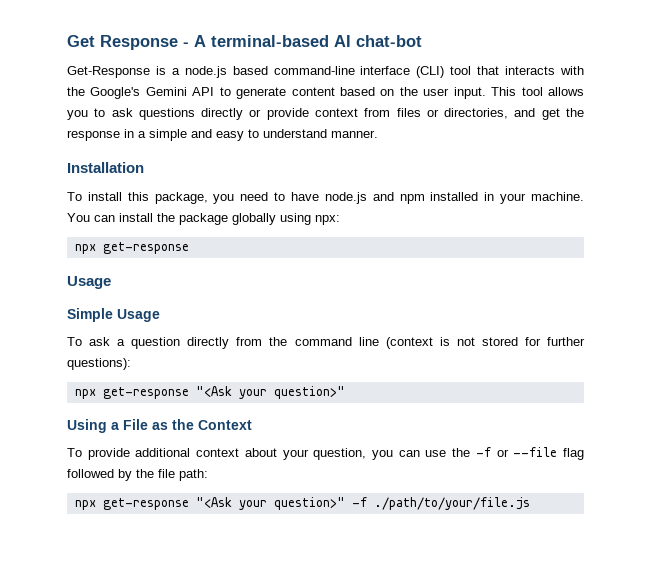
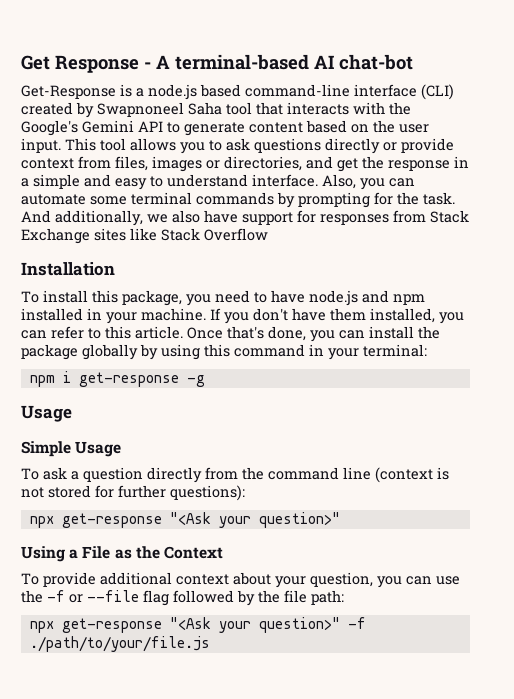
(445, 72) none -> [21,102,222,118] created by Swapnoneel Saha
[396,108,421,117] files -> [115,156,202,172] files, images
[331,130,378,138] manner. -> [252,174,415,190] [21,192,455,208] [21,210,469,226] [21,228,268,244] interface. Also, you can automate some terminal commands by prompting for the task. And additionally, we also have support for responses from Stack Exchange sites like Stack Overflow
[67,213,90,222] You -> [210,308,464,324] [21,326,335,342] If you don't have them installed, you can refer to this article. Once that's done, you
[280,213,340,225] [74,242,189,254] using npx: // npx get-response -> [140,344,427,360] [29,371,205,387] by using this command in your terminal: // npm i get-response -g

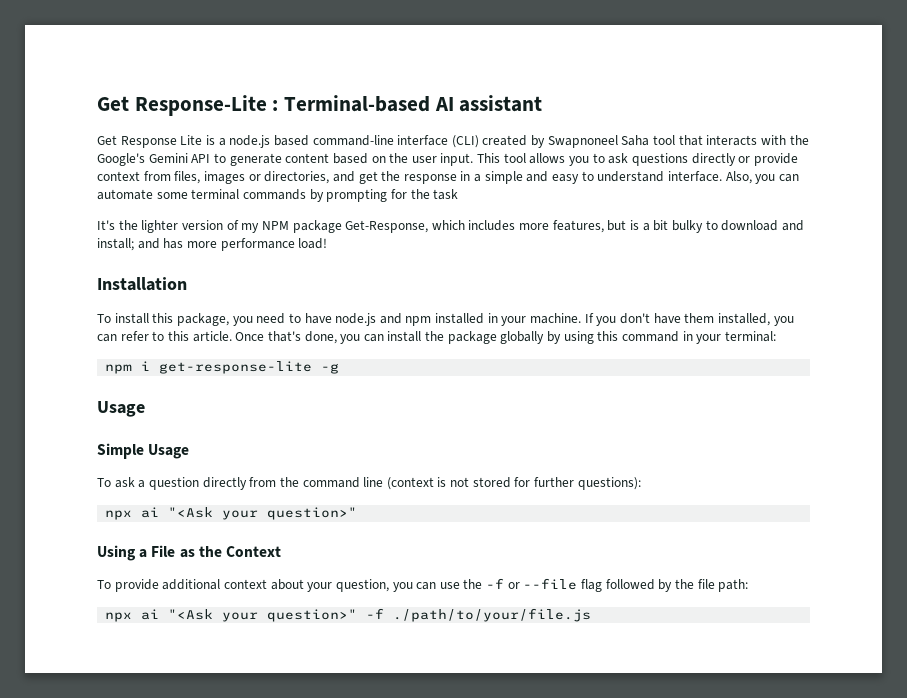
[21,54,413,73] [21,85,116,99] Get Response - A terminal-based AI chat-bot // Get-Response -> [97,95,543,116] [97,135,203,148] Get Response-Lite : Terminal-based AI assistant // Get Response Lite
[423,192,455,205] [21,210,469,226] [21,228,268,244] task. And additionally, we also have support for responses from Stack Exchange sites like Stack Overflow -> [433,189,459,200] [97,220,804,233] [97,238,328,251] task // It's the lighter version of my NPM package Get-Response, which includes more features, but is a bit bulky to download and install; and has more performance load!
[78,372,179,387] get-response -> [159,361,313,374] get-response-lite
[61,513,162,528] get-response -> [141,507,160,518] ai
[61,618,162,633] get-response -> [141,609,160,620] ai

